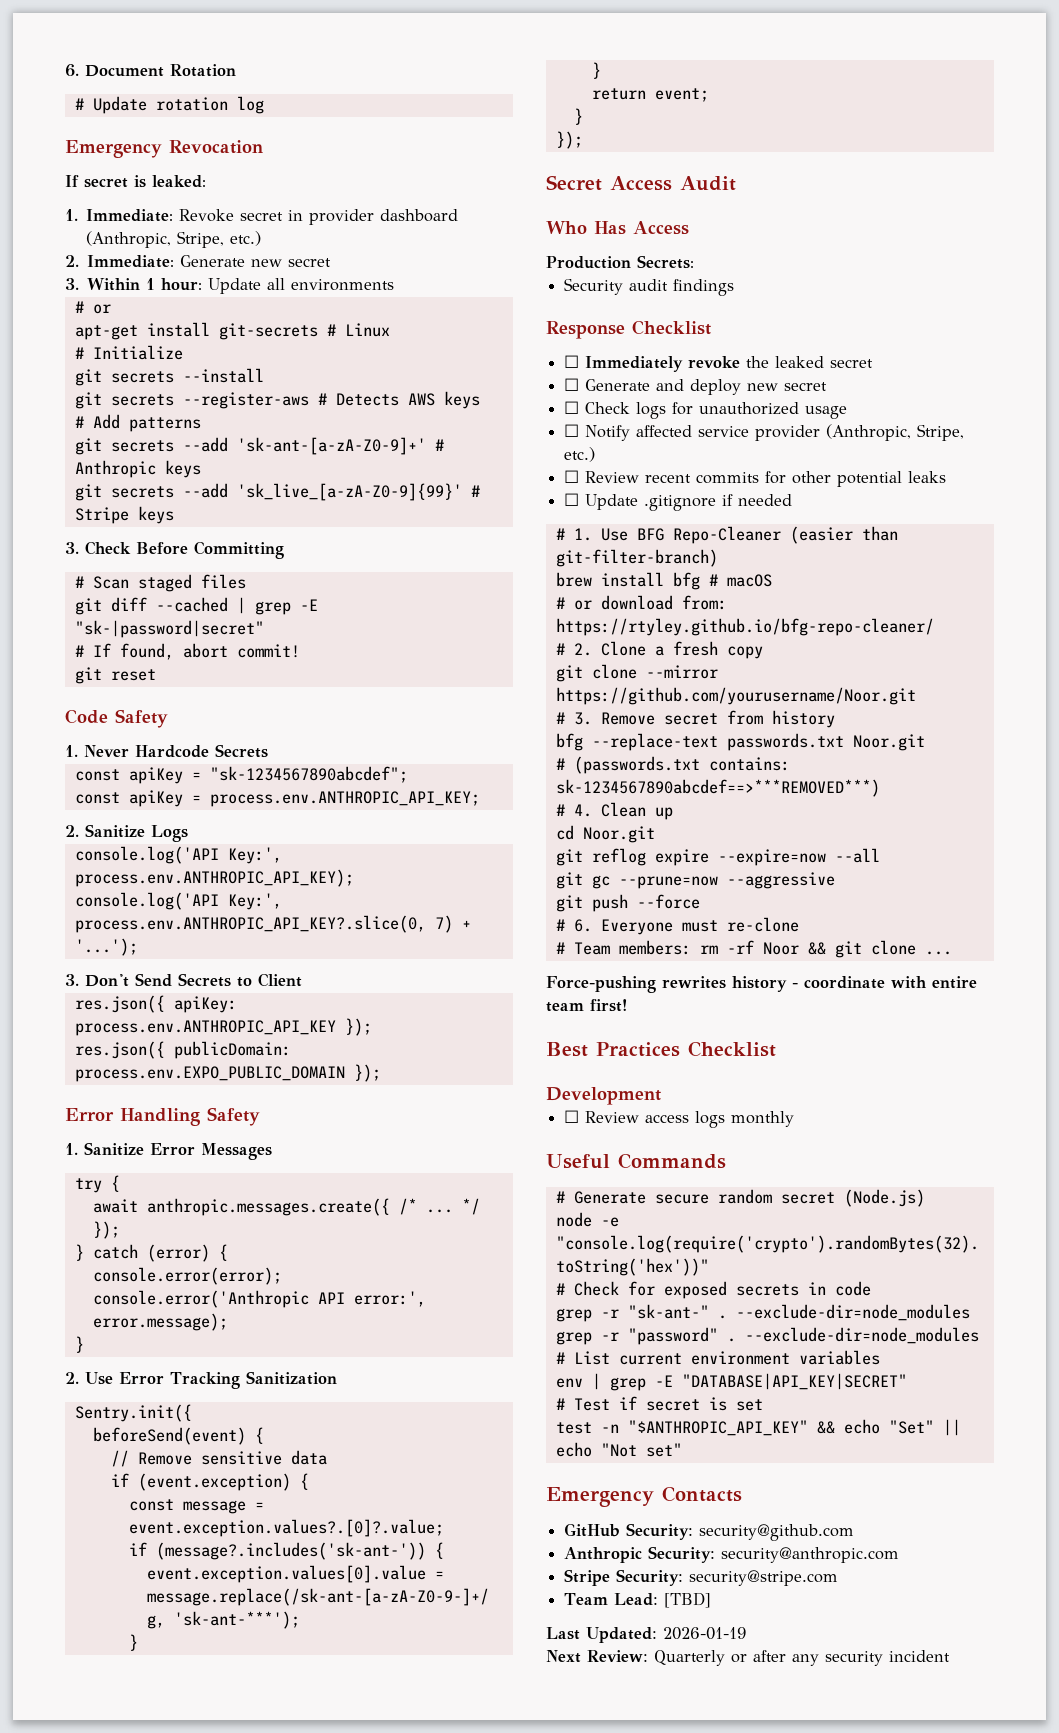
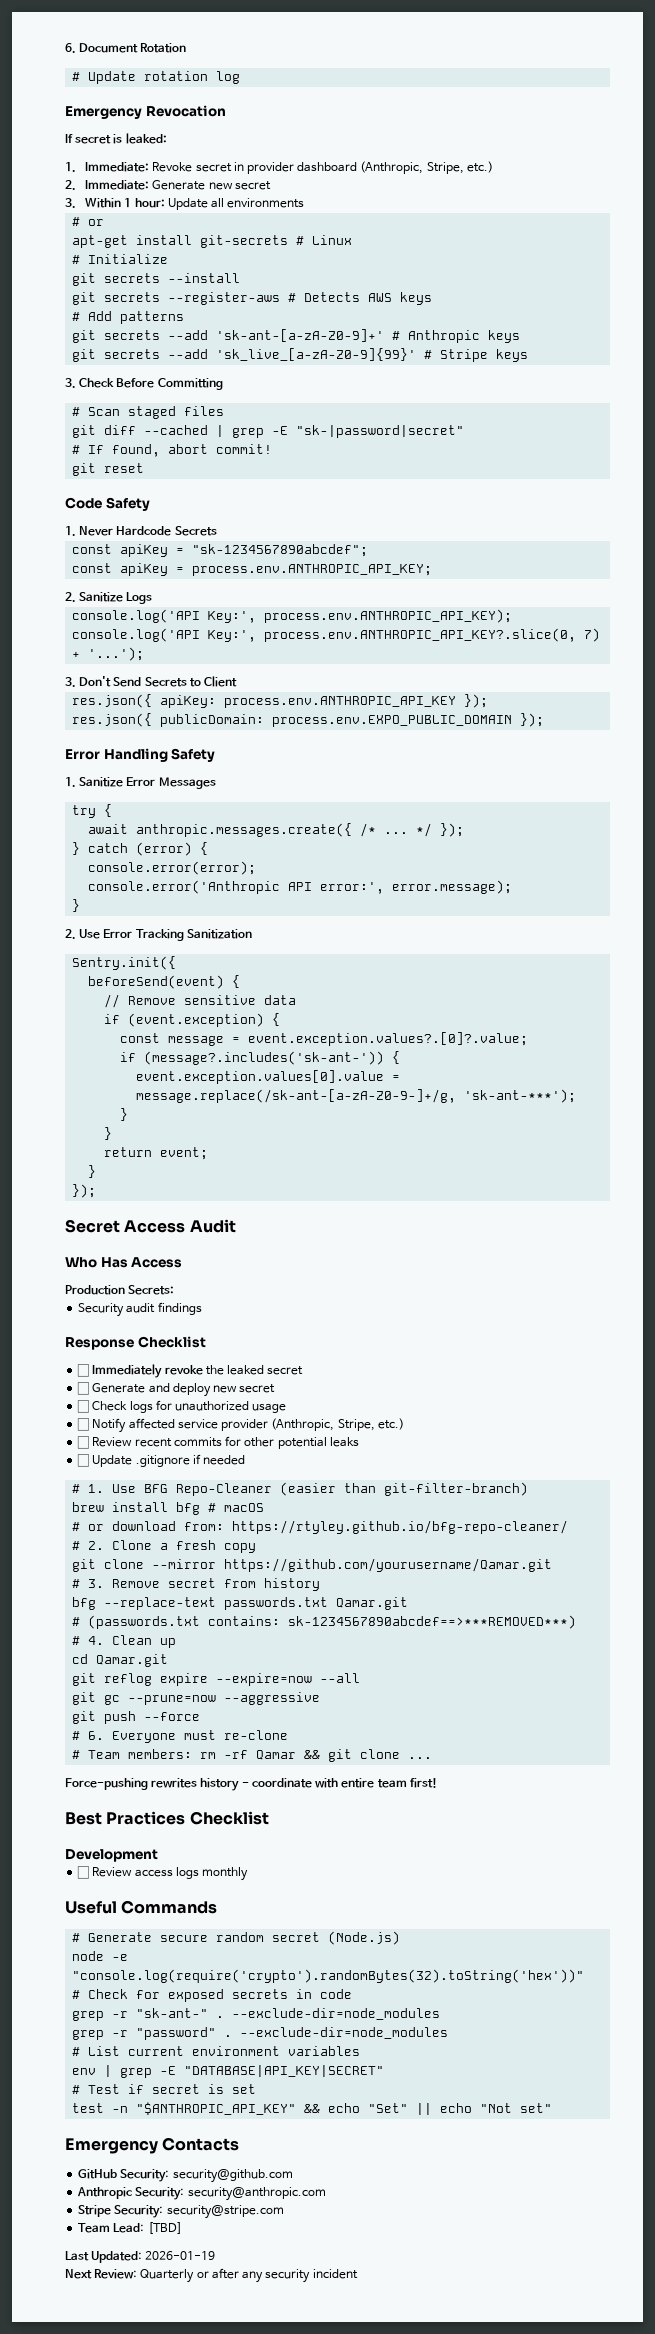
[555,687,916,705] https://github.com/yourusername/Noor.git -> [224,1558,553,1572] https://github.com/yourusername/Qamar.git
[852,734,925,751] Noor.git -> [336,1597,409,1610] Qamar.git
[582,826,655,843] Noor.git -> [96,1654,169,1667] Qamar.git
[762,942,799,955] Noor -> [256,1750,297,1760] Qamar

